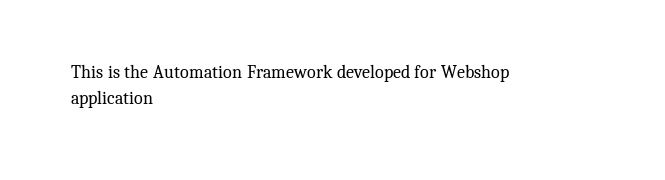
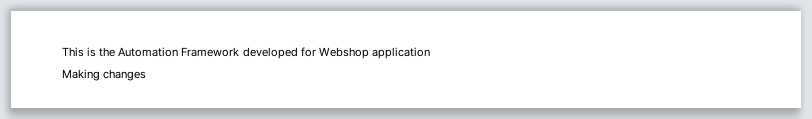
(153, 99) none -> [62,69,147,81] // Making changes

